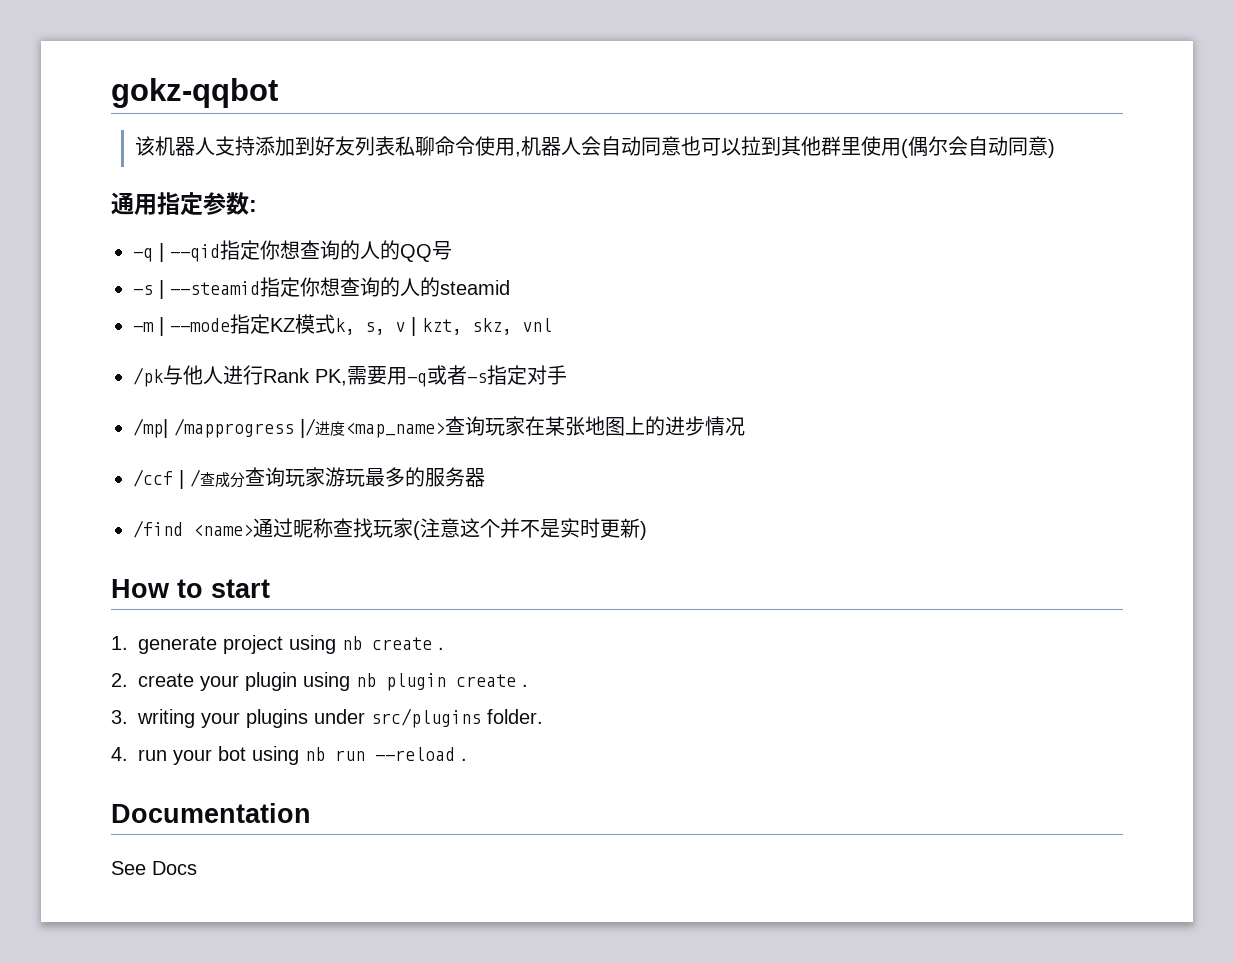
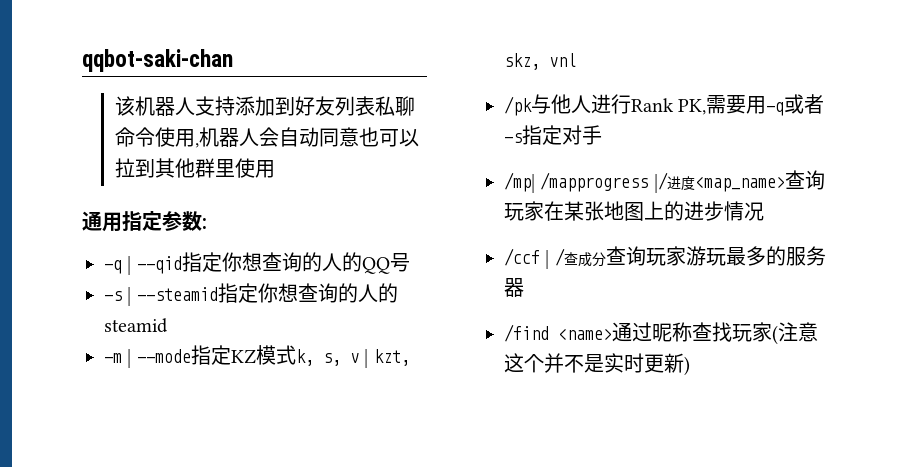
[111,78,278,108] gokz-qqbot -> [82,49,233,72] qqbot-saki-chan
[901,136,1056,158] (偶尔会自动同意) -> (275, 169) none
[111,579,270,598] [111,635,444,654] [111,672,528,691] [111,708,543,728] [111,746,467,765] [111,803,311,823] [111,861,197,875] // How to start // 1. generate project using nb create . // 2. create your plugin using nb plugin create . // 3. writing your plugins under src/plugins folder. // 4. run your bot using nb run --reload . // Documentation // See Docs -> (690, 366) none

